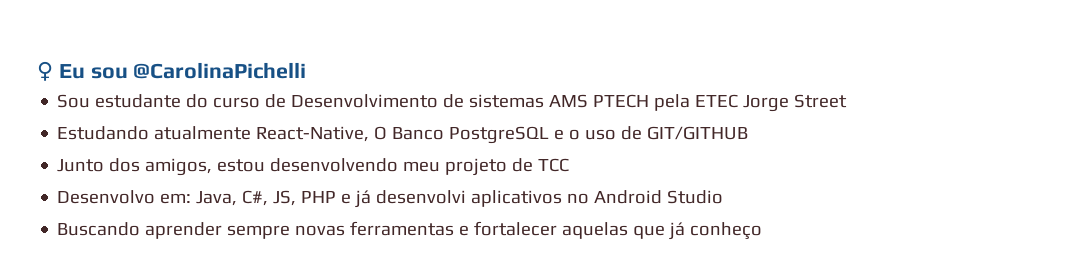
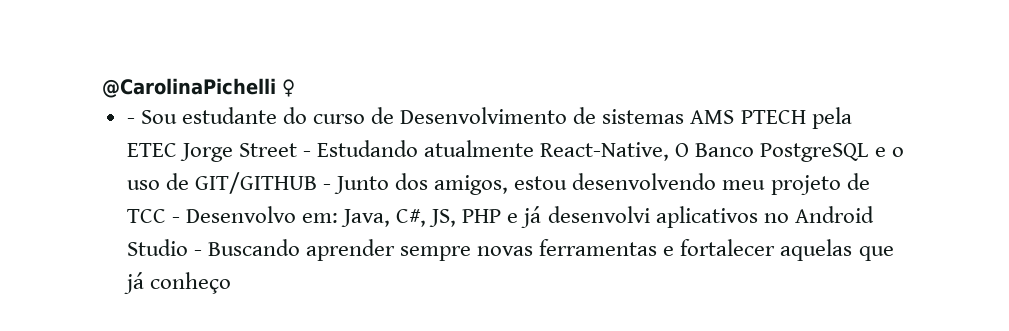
(37, 71) none -> [102,78,276,98] @CarolinaPichelli
[58,62,307,79] Eu sou @CarolinaPichelli // -> [126,118,135,124] // -
(848, 101) // -> [302,151,311,157] -
(749, 133) // -> [322,184,331,190] -
(570, 165) // -> [171,217,180,223] -
(724, 197) // -> [193,250,202,256] -

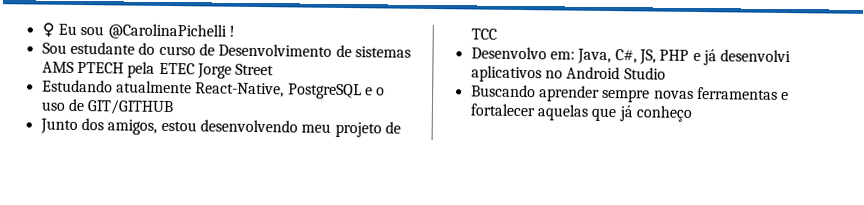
[102,78,295,98] [126,118,135,124] @CarolinaPichelli ♀ // - -> [41,22,235,40] ♀ Eu sou @CarolinaPichelli ! //
[302,151,311,157] - -> (275, 69) //
[675,143,755,157] O Banco -> (285, 90) none
[322,184,331,190] - -> (175, 107) //
[171,217,180,223] - -> (497, 34) //
[193,250,202,256] - -> (666, 73) //

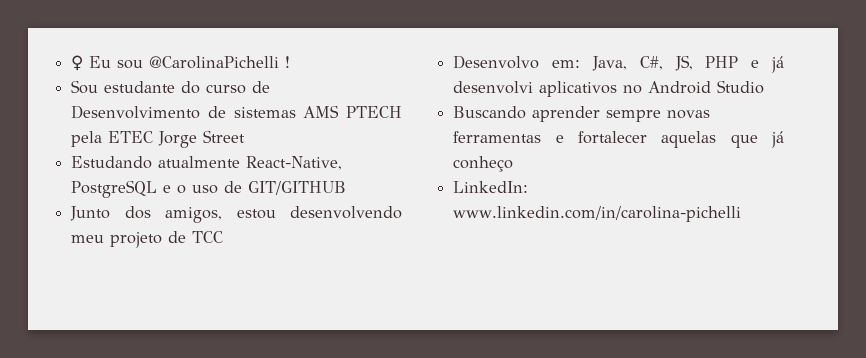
(692, 113) none -> [453,181,529,193] [453,206,742,222] // LinkedIn: www.linkedin.com/in/carolina-pichelli

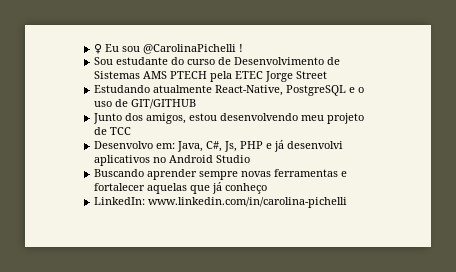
[233,107,296,118] sistemas -> [94,71,141,79] Sistemas
[674,55,693,71] JS, -> [224,141,238,152] Js,

